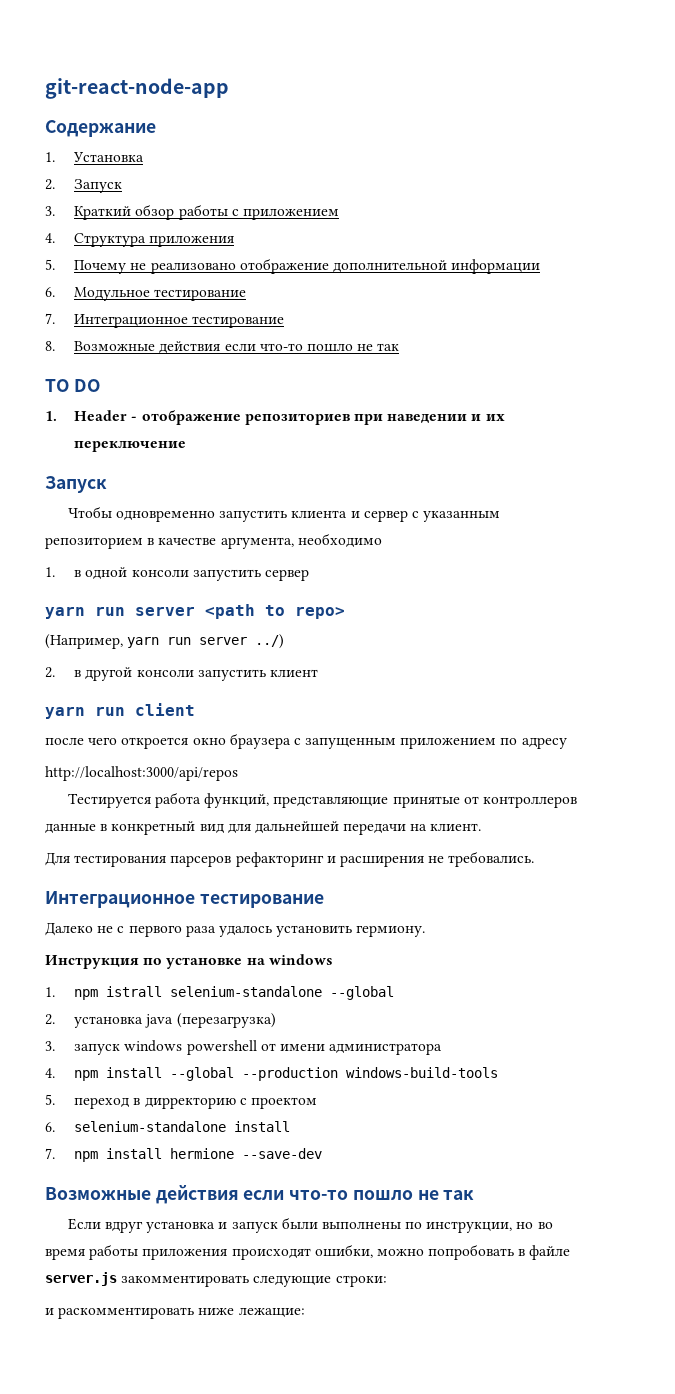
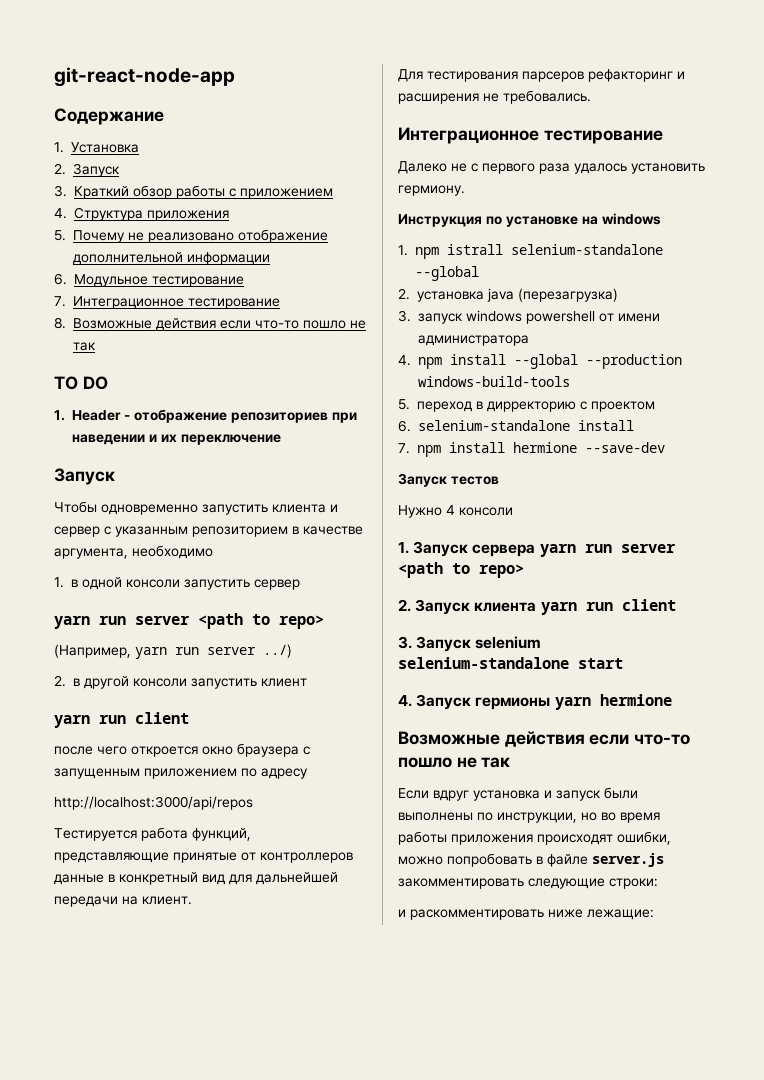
(323, 1153) none -> [398,473,499,487] [398,505,513,518] [398,541,676,557] [398,562,524,578] [398,599,676,615] [398,636,542,652] [398,657,623,669] [398,694,672,710] // Запуск тестов // Нужно 4 консоли // 1. Запуск сервера yarn run server <path to repo> // 2. Запуск клиента yarn run client // 3. Запуск selenium selenium-standalone start // 4. Запуск гермионы yarn hermione

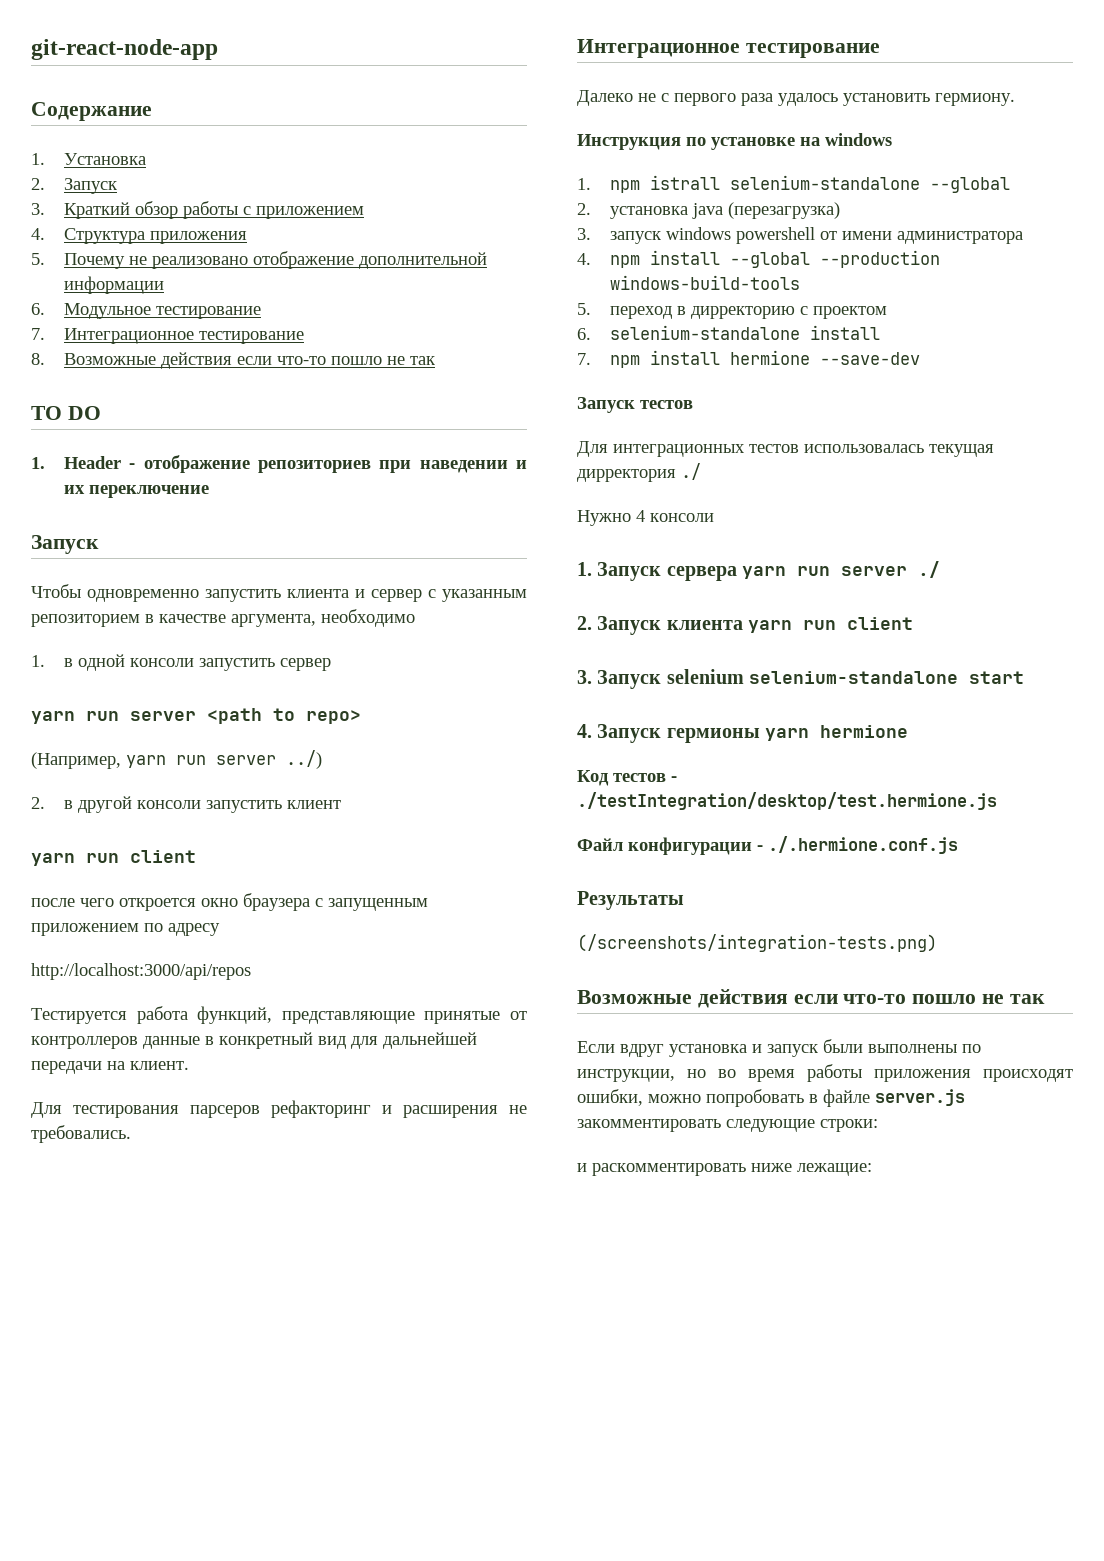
(499, 480) none -> [577,441,994,457] [577,463,701,482] // Для интеграционных тестов использовалась текущая дирректория ./
[398,562,524,578] <path to repo> -> [918,561,941,578] ./
(672, 700) none -> [577,770,677,786] [577,792,997,810] [577,836,958,855] [577,891,684,910] [577,934,937,952] // Код тестов - ./testIntegration/desktop/test.hermione.js // Файл конфигурации - ./.hermione.conf.js // Результаты // (/screenshots/integration-tests.png)

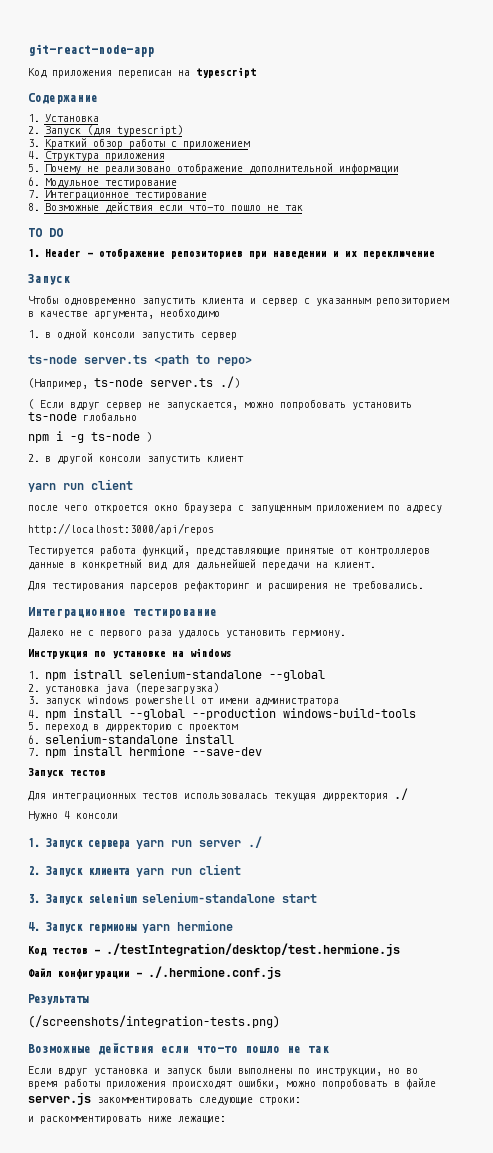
(218, 49) none -> [28,67,256,78] // Код приложения переписан на typescript
(117, 186) none -> [86,125,183,136] (для typescript)
[31,711,196,724] yarn run server -> [28,355,147,364] ts-node server.ts
[126,750,322,769] yarn run server ../) -> [94,376,240,388] [28,399,412,410] [28,412,137,421] [28,431,152,443] ts-node server.ts ./) // ( Если вдруг сервер не запускается, можно попробовать установить ts-node глобально // npm i -g ts-node )

